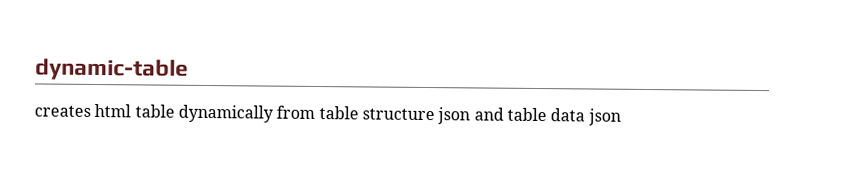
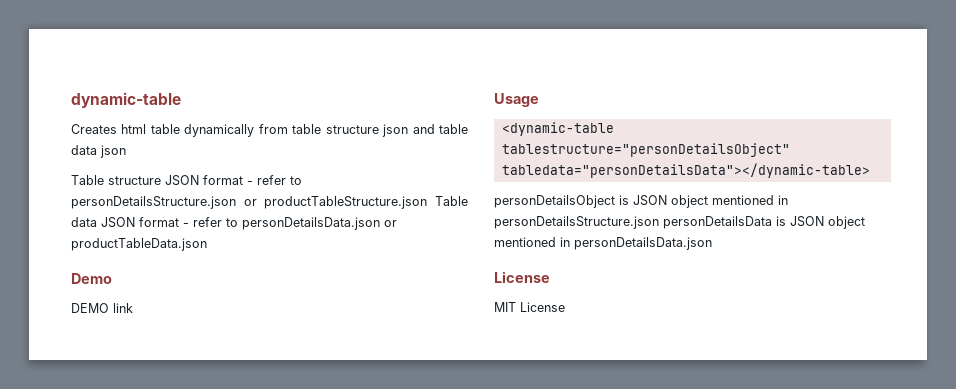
[34,105,91,117] creates -> [71,124,117,134] Creates
(621, 117) none -> [71,175,302,186] [71,196,468,209] [71,217,397,230] [71,238,207,251] [71,273,112,284] [71,303,133,313] [494,93,539,107] [501,122,614,136] [501,143,790,157] [501,163,870,178] [494,195,788,208] [494,216,865,229] [494,237,712,250] [494,271,550,283] [494,302,565,312] // Table structure JSON format - refer to personDetailsStructure.json or productTableStructure.json Table data JSON format - refer to personDetailsData.json or productTableData.json // Demo // DEMO link // Usage // <dynamic-table tablestructure="personDetailsObject" tabledata="personDetailsData"></dynamic-table> // personDetailsObject is JSON object mentioned in personDetailsStructure.json personDetailsData is JSON object mentioned in personDetailsData.json // License // MIT License

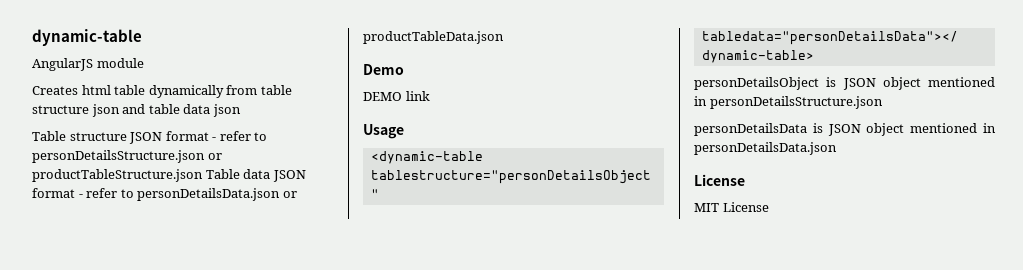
(181, 100) none -> [32,58,144,71] // AngularJS module
(659, 222) none -> (883, 102) //

